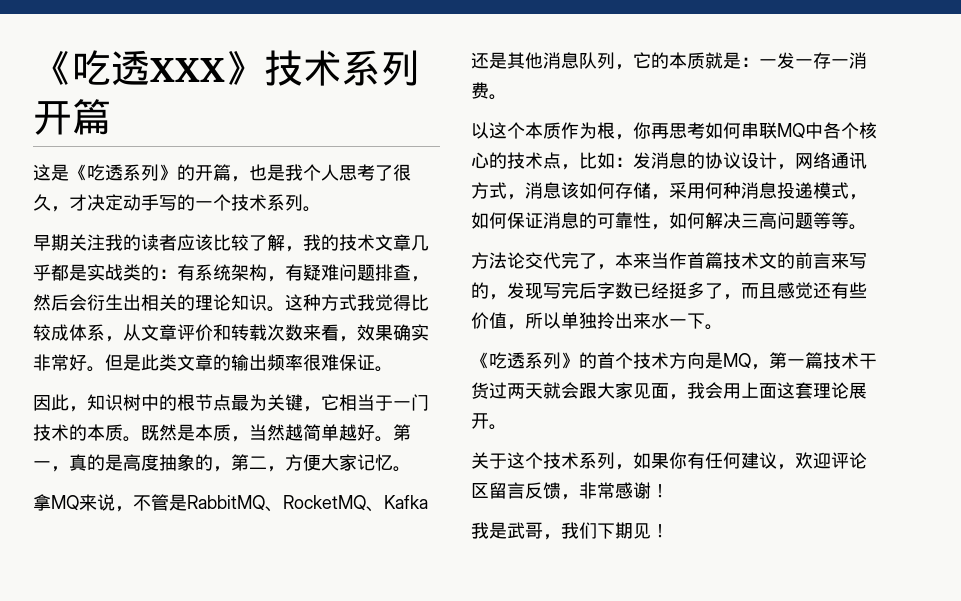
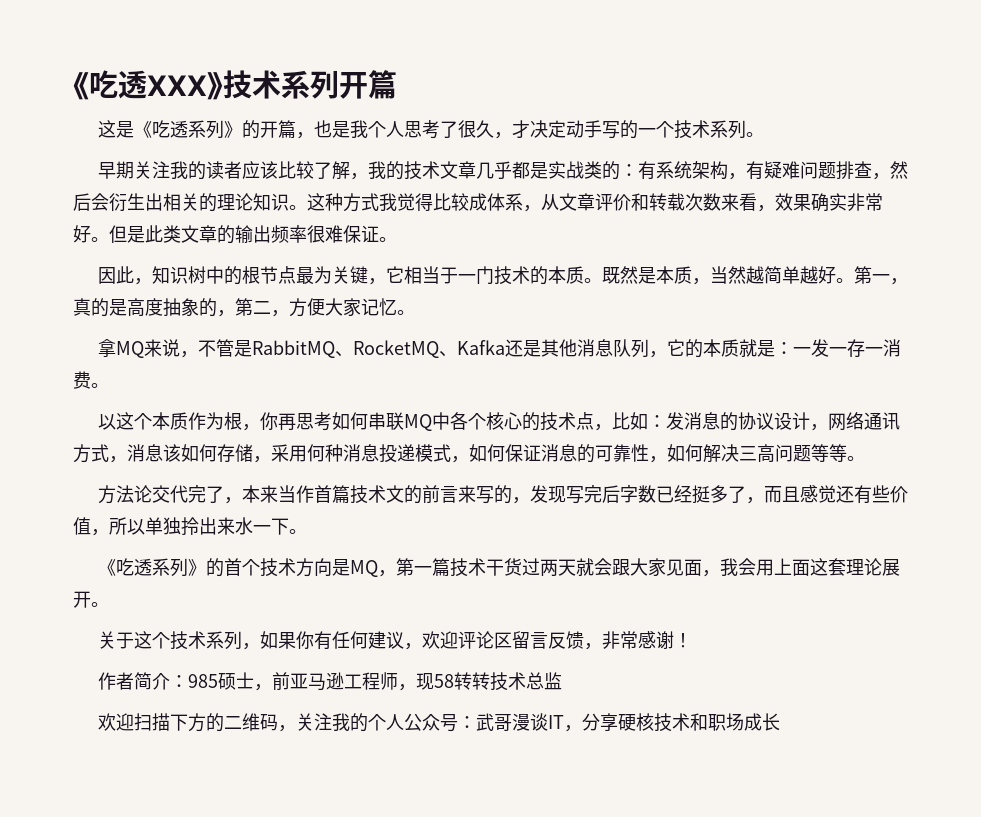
[471,522,669,540] 我是武哥，我们下期见！ -> [97,672,562,691] [97,713,780,732] 作者简介：985硕士，前亚马逊工程师，现58转转技术总监 // 欢迎扫描下方的二维码，关注我的个人公众号：武哥漫谈IT，分享硬核技术和职场成长

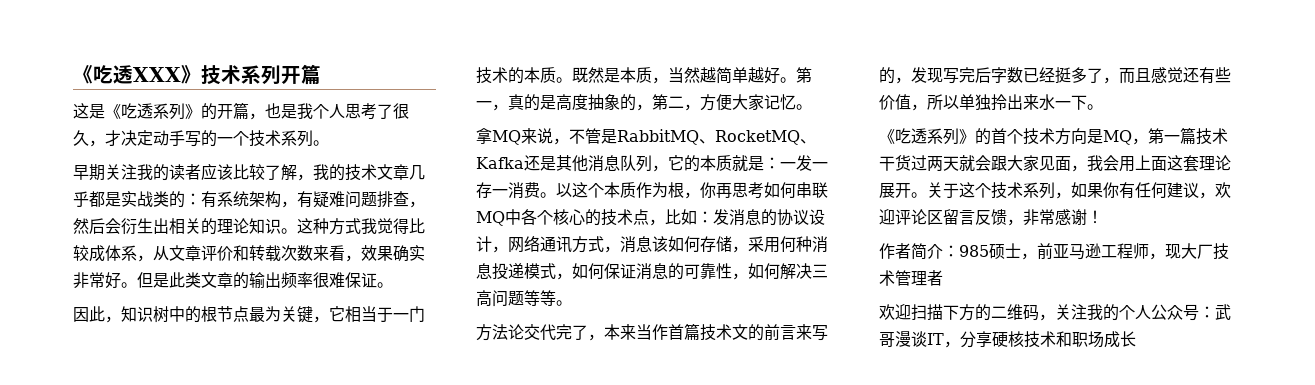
(109, 385) // -> (556, 195) none
(109, 604) // -> (927, 195) none
[433,672,562,691] 58转转技术总监 -> [1181,243,1229,260] [879,270,943,286] 大厂技术管理者

